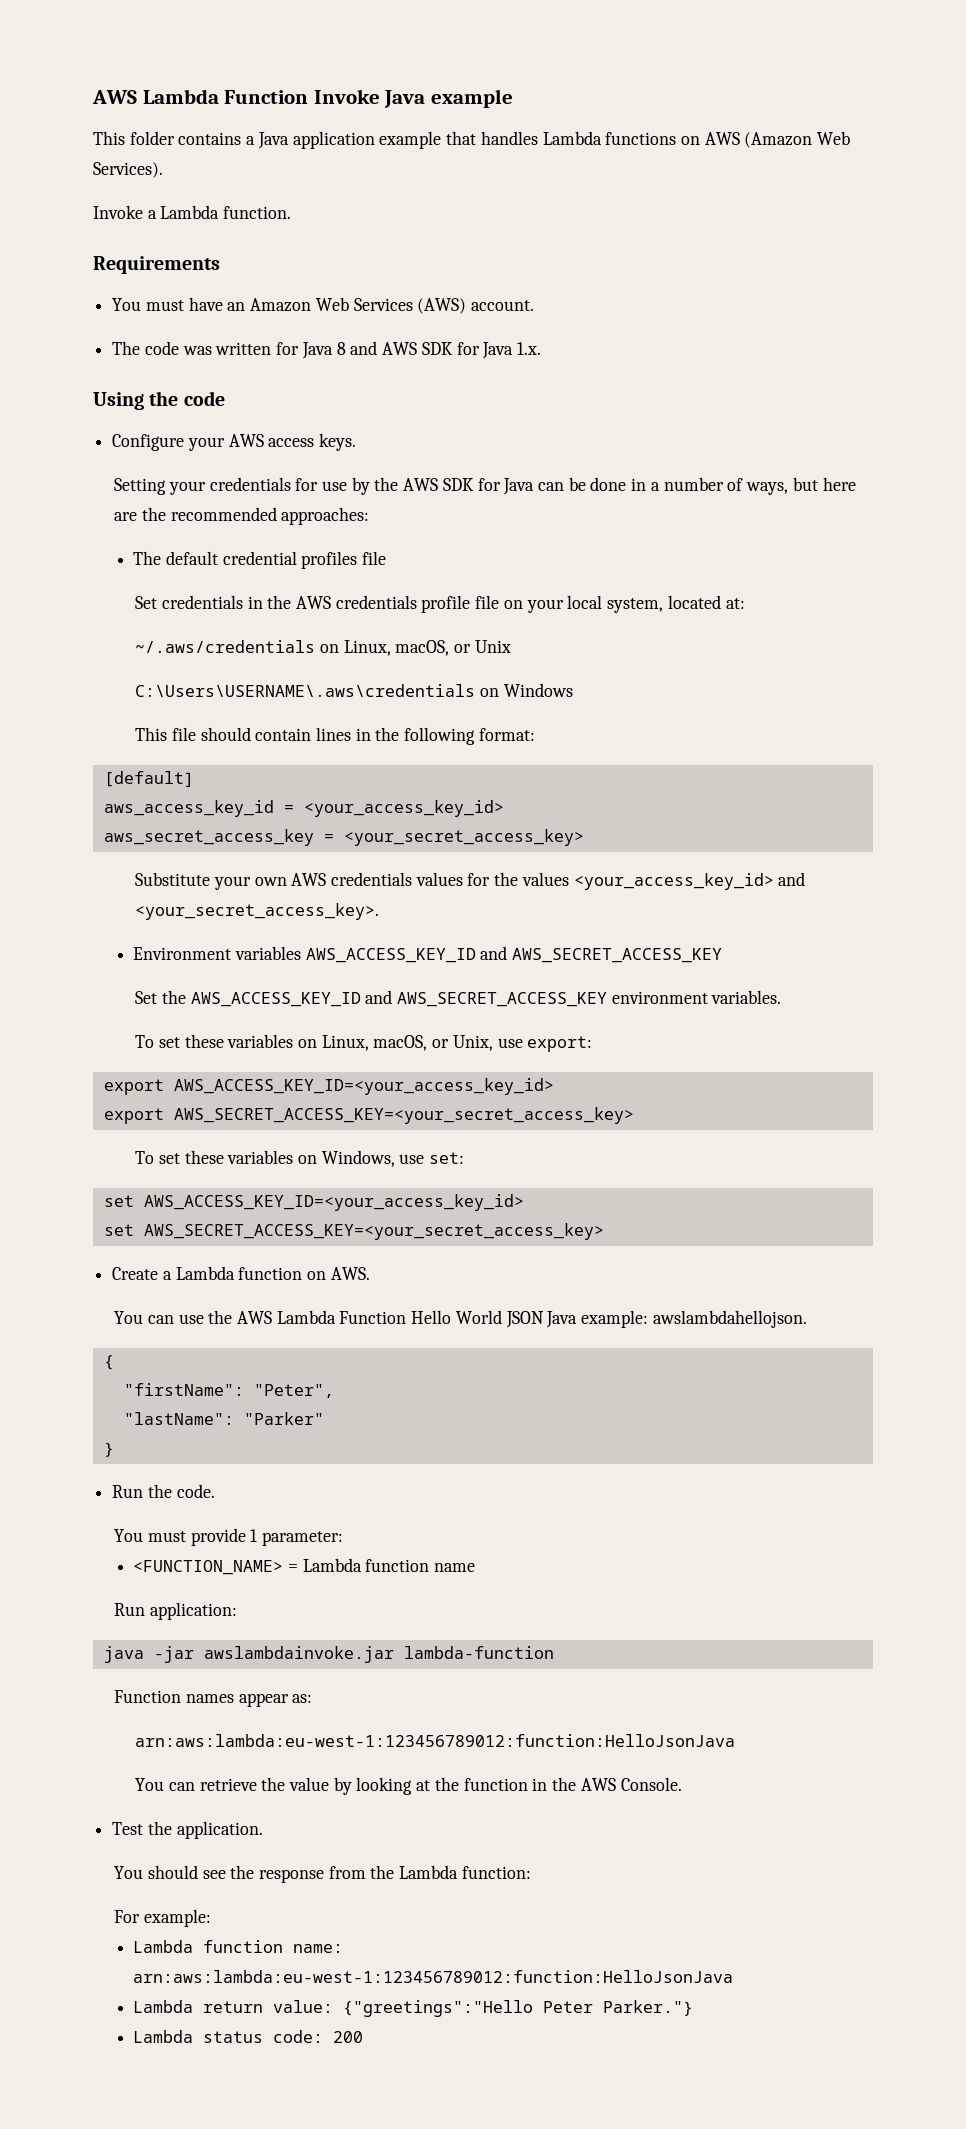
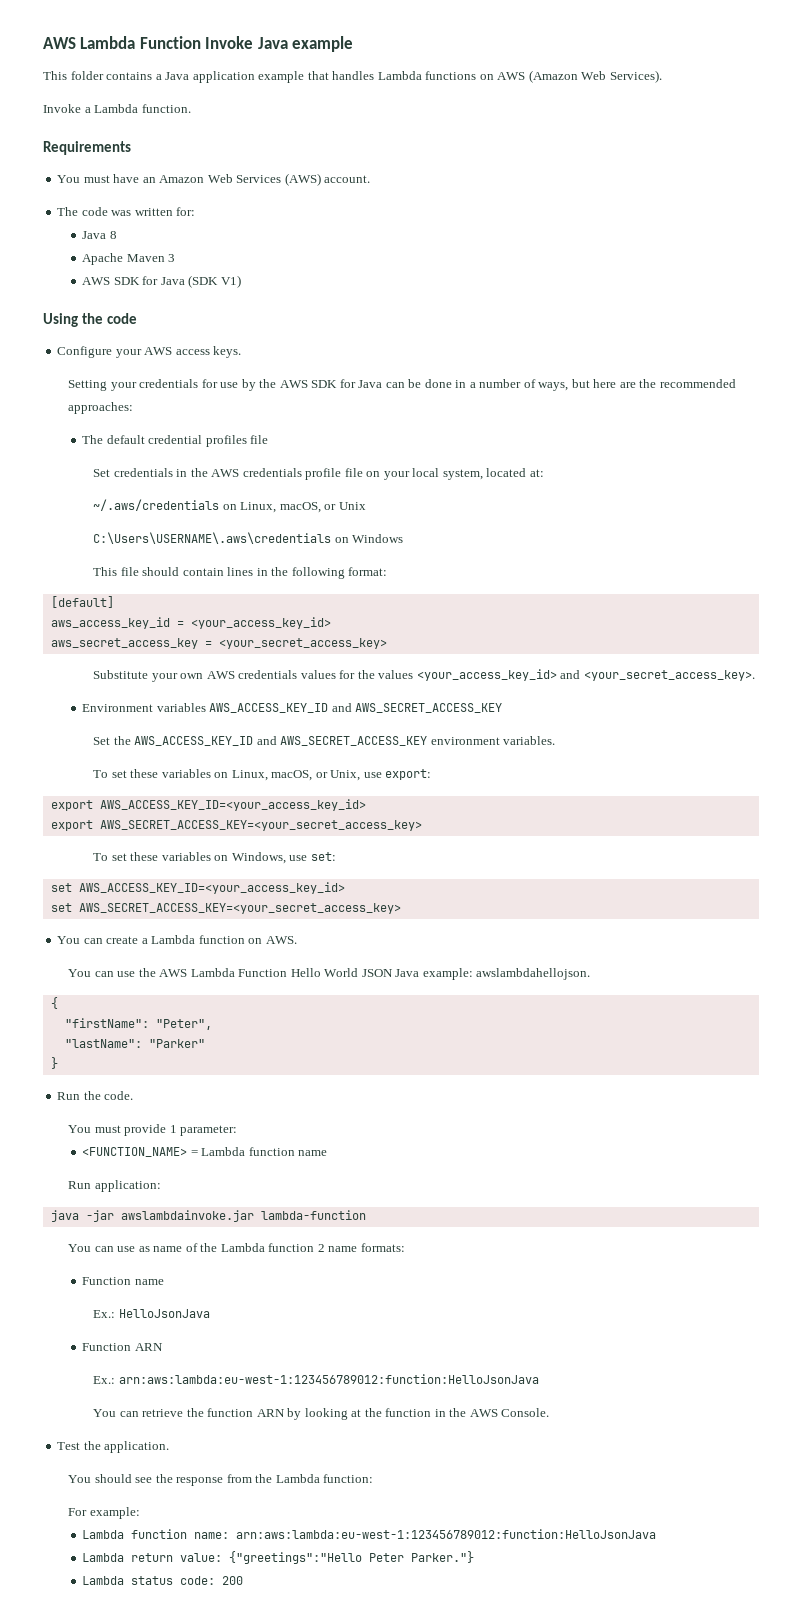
[276,342,300,355] for -> [176,207,196,216] for: //
[350,341,541,359] and AWS SDK for Java 1.x. -> [82,253,176,265] [82,275,241,288] // Apache Maven 3 // AWS SDK for Java (SDK V1)
[112,1267,159,1280] Create -> [57,936,139,944] You can create
[114,1690,313,1707] Function names appear as: // -> [68,1243,405,1252] [82,1277,164,1285] [93,1309,210,1318] [82,1343,163,1351] [93,1376,116,1384] You can use as name of the Lambda function 2 name formats: // Function name // Ex.: HelloJsonJava // Function ARN // Ex.:
[288,1777,329,1791] value -> [207,1408,285,1417] function ARN

